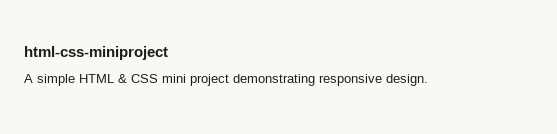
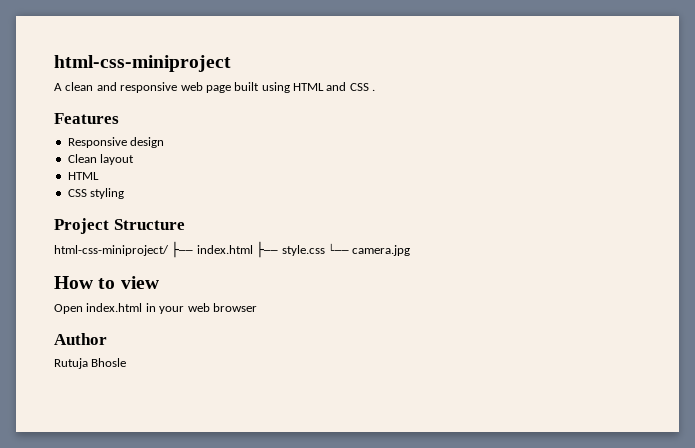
[37,74,428,86] simple HTML & CSS mini project demonstrating responsive design. -> [65,82,376,93] [54,113,119,124] [67,137,165,148] [67,154,135,165] [67,172,99,180] [67,188,125,199] [54,218,185,234] [54,241,411,258] [54,276,159,289] [54,303,257,314] [54,333,107,345] [54,358,127,369] clean and responsive web page built using HTML and CSS . // Features // Responsive design // Clean layout // HTML // CSS styling // Project Structure // html-css-miniproject/ ├── index.html ├── style.css └── camera.jpg // How to view // Open index.html in your web browser // Author // Rutuja Bhosle

